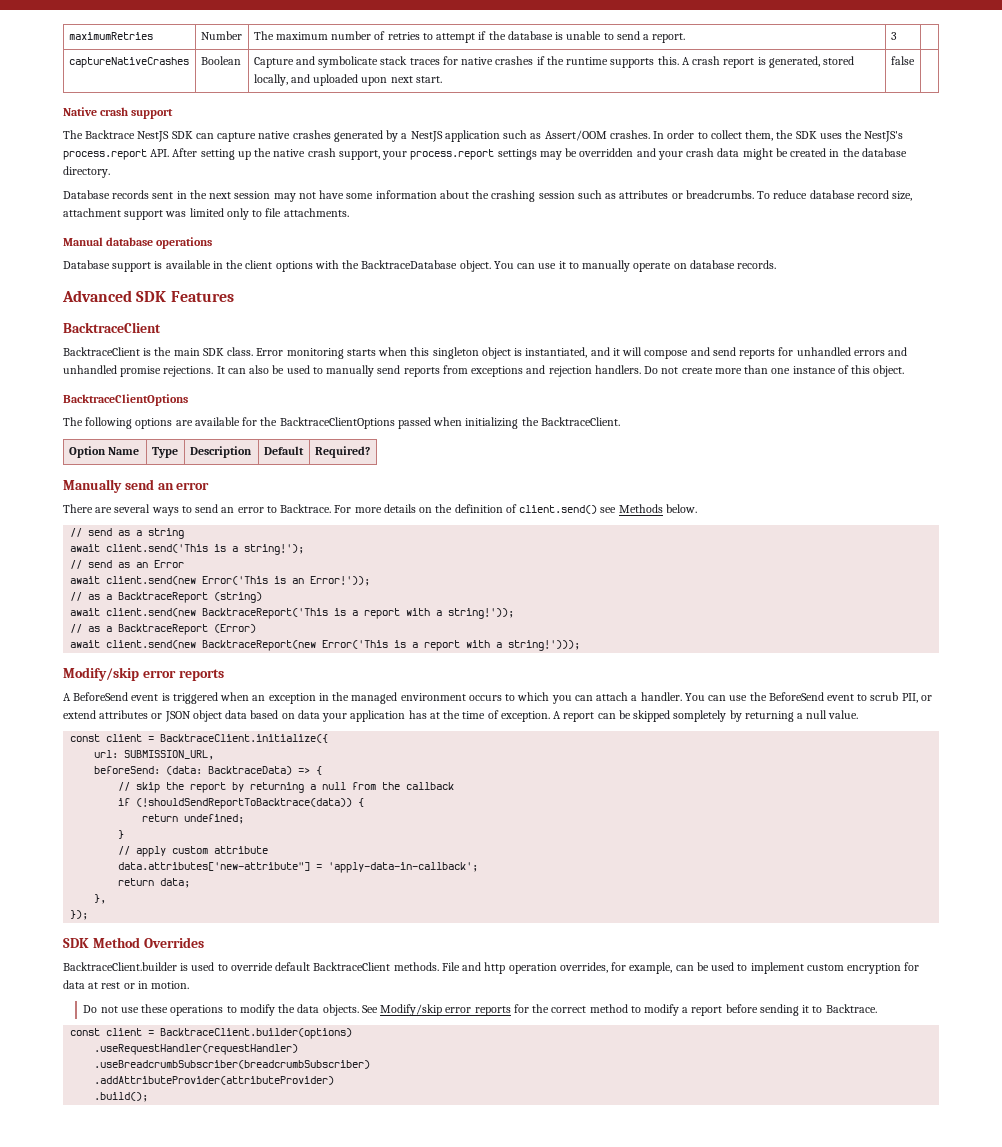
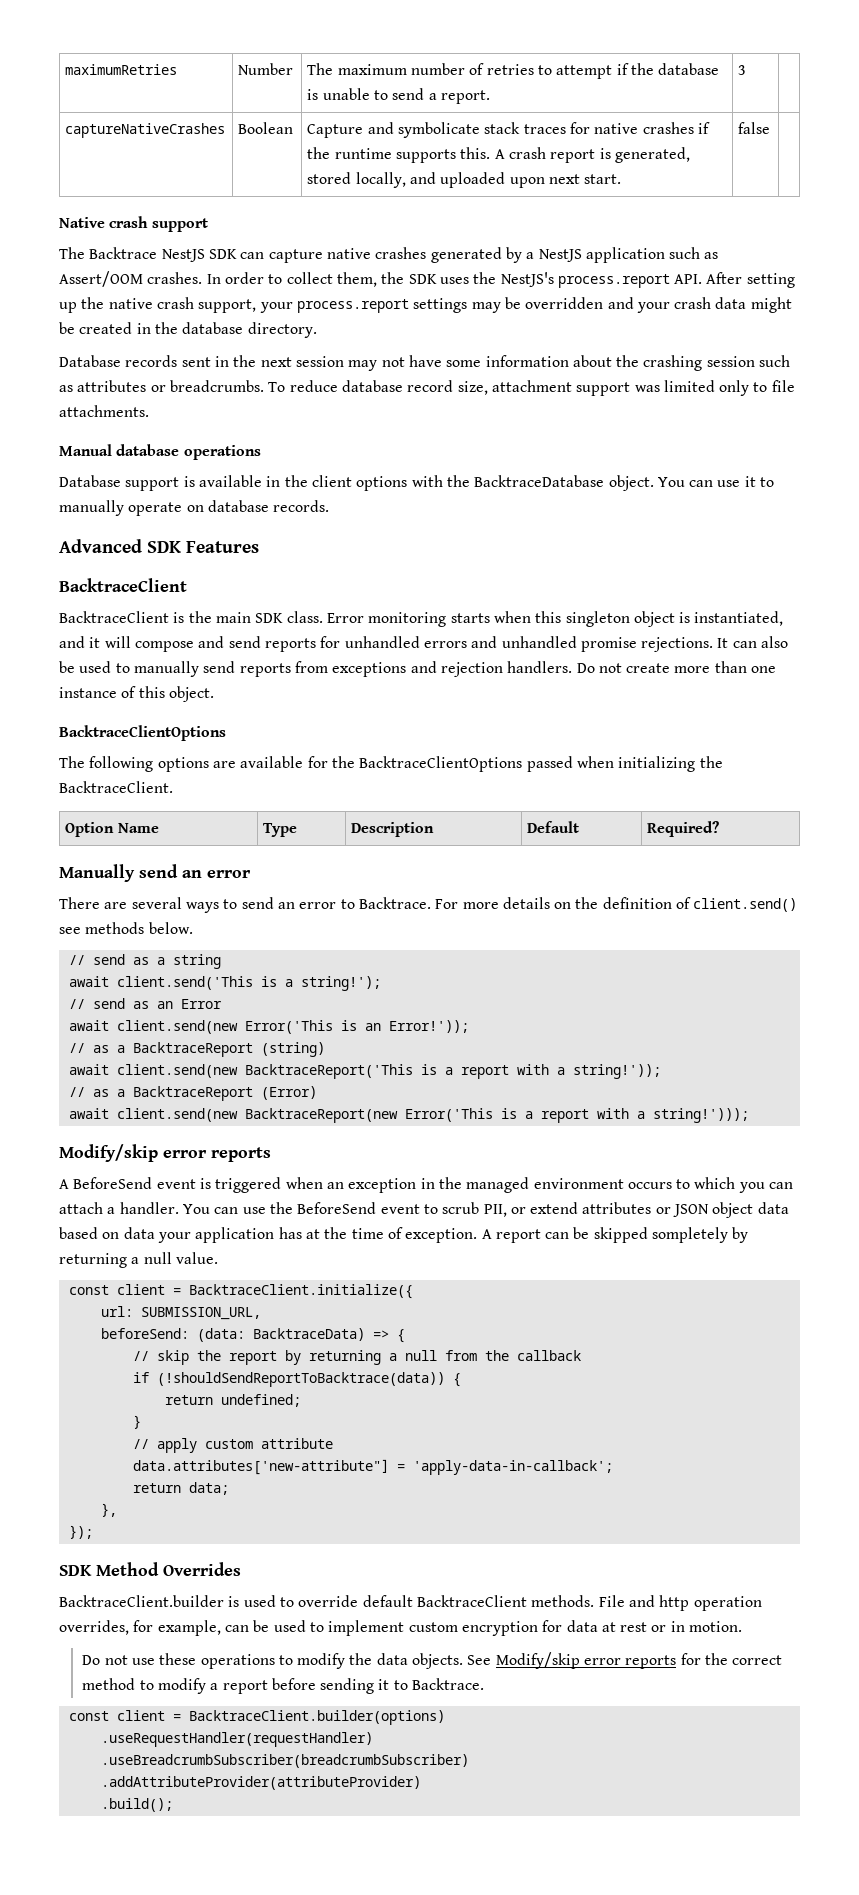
[618,504,663,513] Methods -> [85,922,145,934] methods

